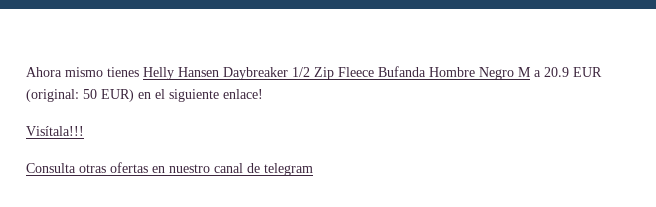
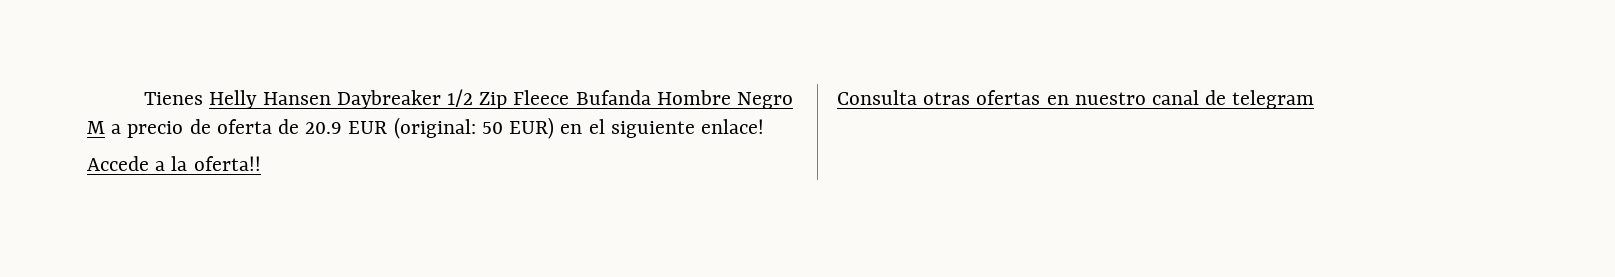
[26,67,139,77] Ahora mismo tienes -> [144,92,204,105] Tienes
(541, 73) none -> [127,119,300,138] precio de oferta de
[26,126,84,136] Visítala!!! -> [87,156,261,171] Accede a la oferta!!

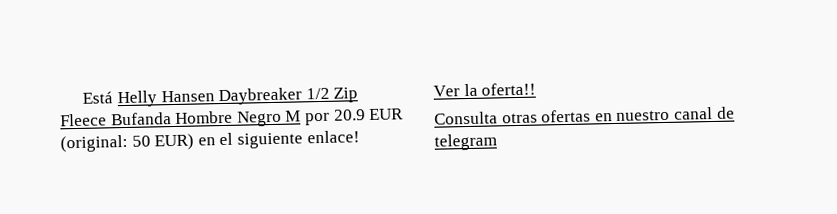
[144,92,204,105] Tienes -> [82,91,114,104] Está
[111,119,300,138] a precio de oferta de -> [304,112,330,126] por
[87,156,166,171] Accede a -> [433,85,460,97] Ver

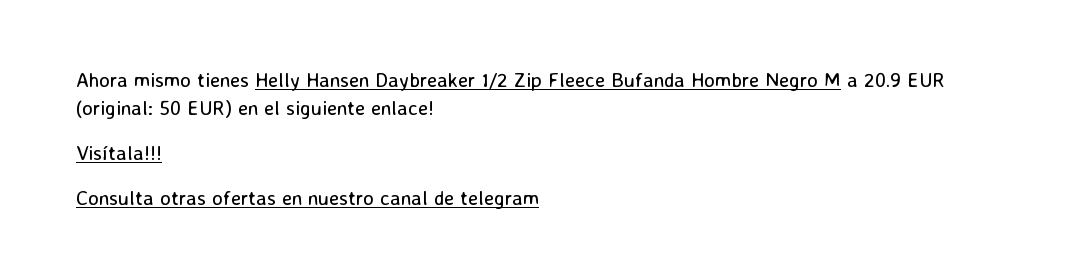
[82,91,114,104] Está -> [76,73,249,87] Ahora mismo tienes
[304,112,330,126] por -> [847,77,858,87] a
[433,82,537,97] Ver la oferta!! -> [76,145,162,160] Visítala!!!

